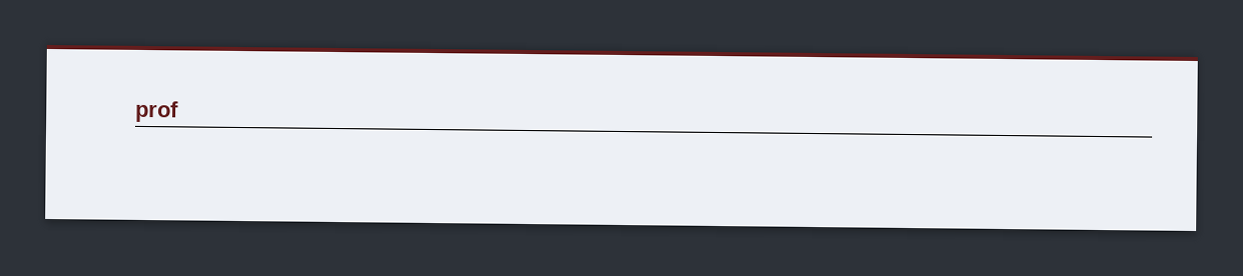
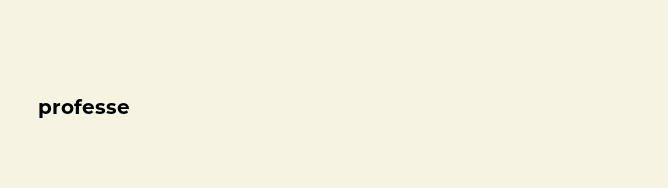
[135,100,179,123] prof -> [38,99,130,118] professe

